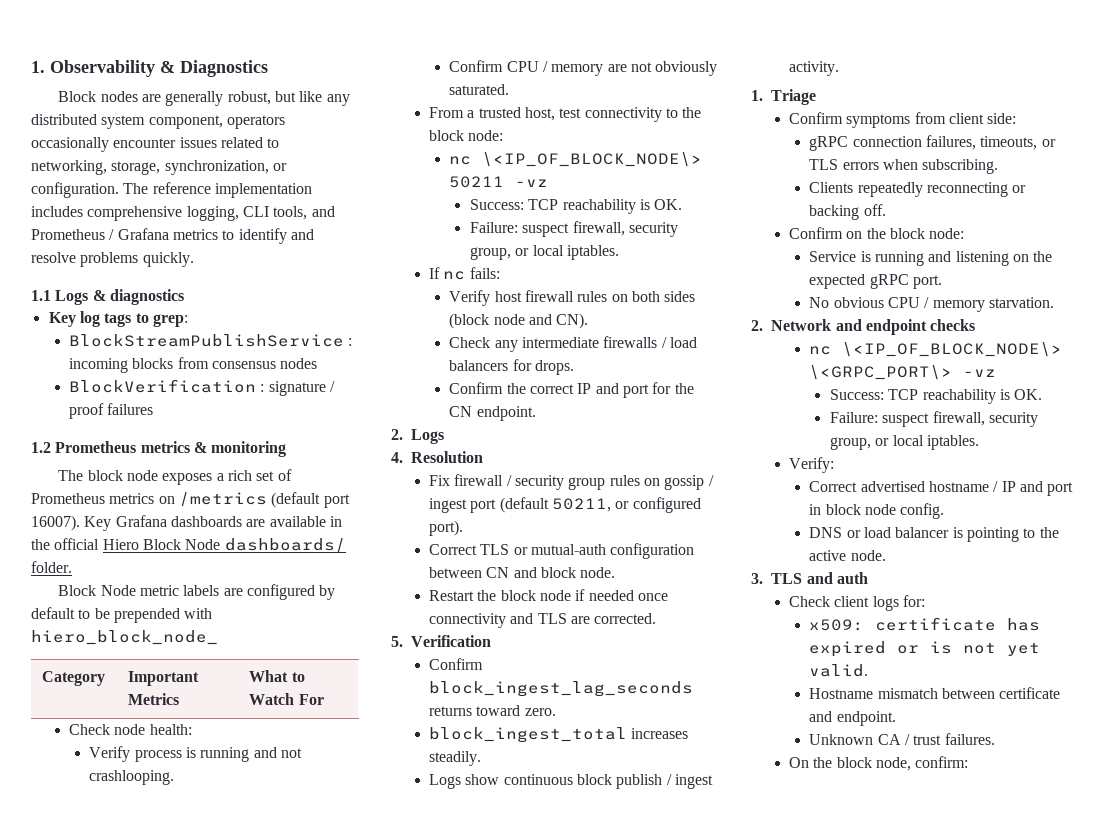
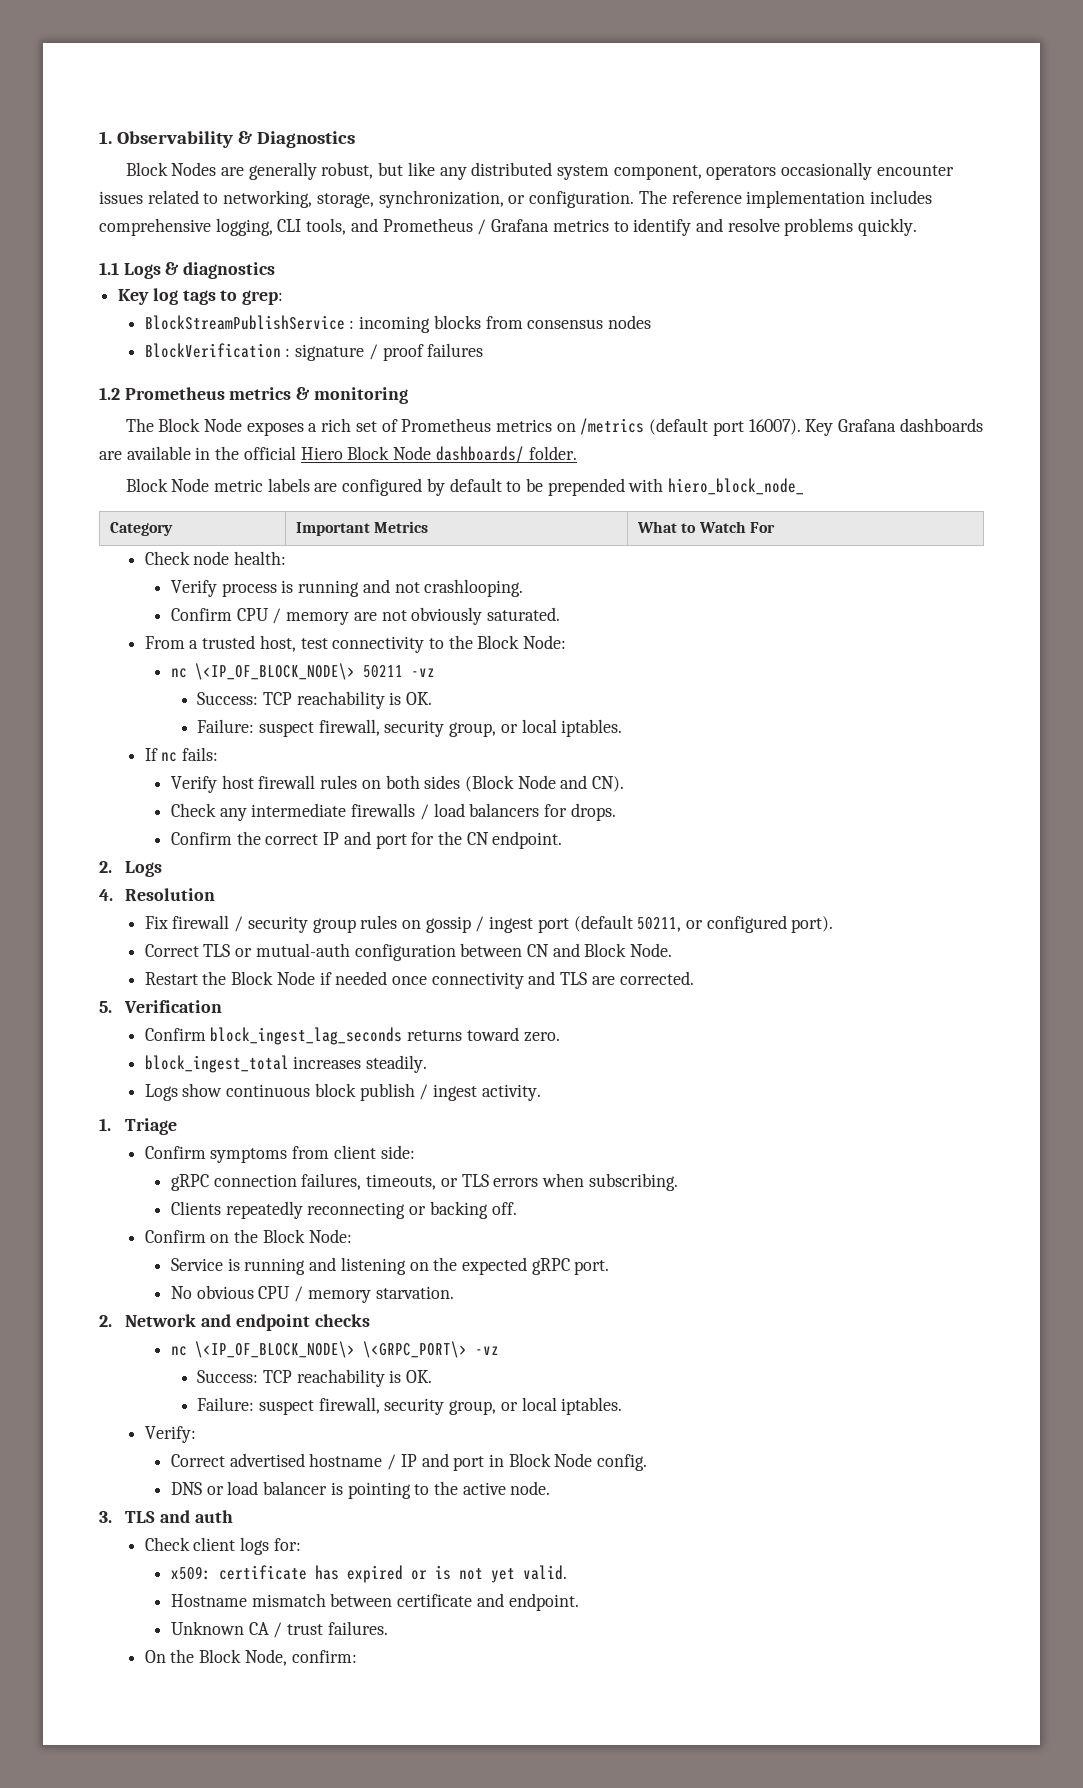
[100,91,138,102] nodes -> [171,162,217,176] Nodes
[87,470,159,481] block node -> [158,418,242,432] Block Node
[429,130,504,141] block node: -> [477,635,567,649] Block Node:
[449,313,525,329] (block node -> [465,775,556,792] (Block Node
[540,567,616,578] block node. -> [584,943,673,957] Block Node.
[500,590,571,601] block node -> [231,971,315,985] Block Node
[889,228,965,239] block node: -> [262,1229,352,1243] Block Node:
[825,504,897,515] block node -> [508,1453,593,1467] Block Node
[836,757,911,771] block node, -> [199,1649,287,1666] Block Node,

